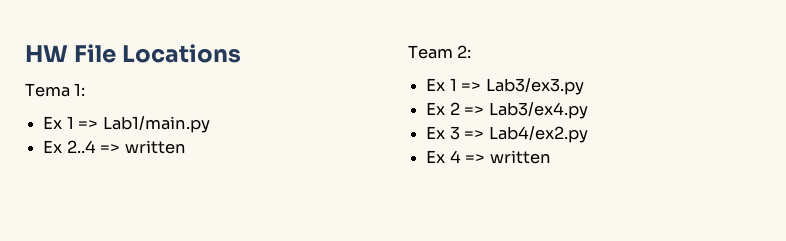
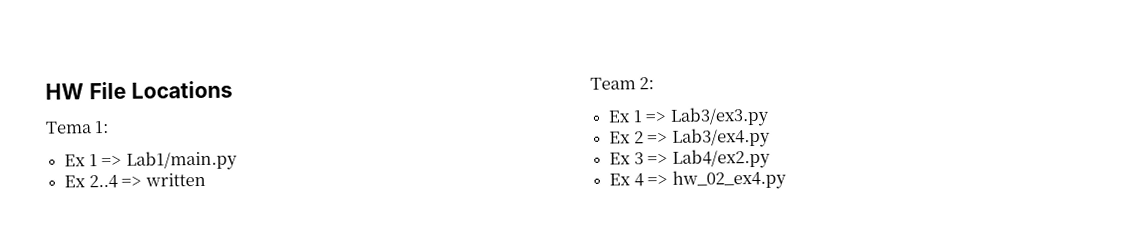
[489,150,551,164] written -> [671,169,787,190] hw_02_ex4.py

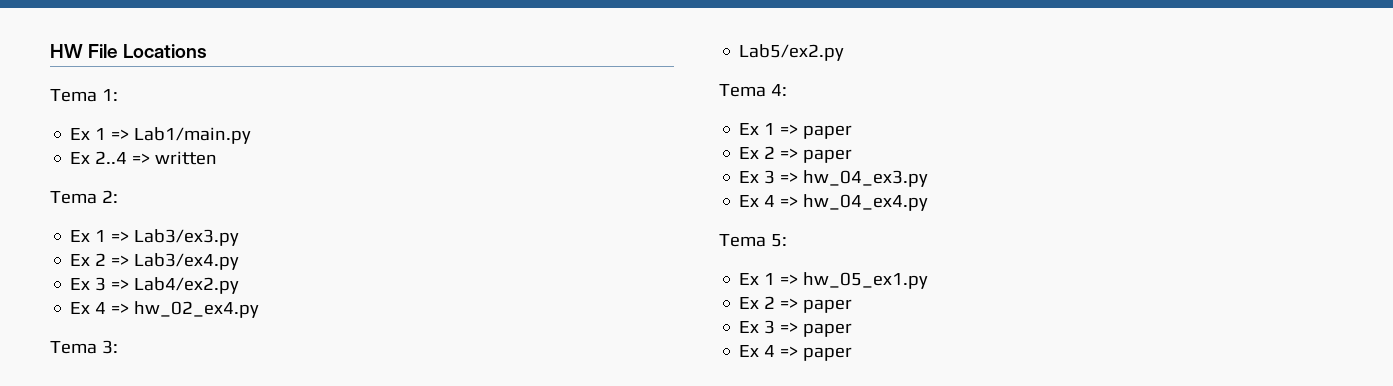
[590,77,636,90] Team -> [50,191,97,204] Tema
(787, 179) none -> [50,340,118,354] [739,44,845,61] [719,84,787,97] [739,123,853,139] [739,146,853,163] [739,170,929,187] [739,194,929,211] [719,234,787,247] [739,272,929,289] [739,296,853,313] [739,320,853,337] [739,345,853,361] // Tema 3: // Lab5/ex2.py // Tema 4: // Ex 1 => paper // Ex 2 => paper // Ex 3 => hw_04_ex3.py // Ex 4 => hw_04_ex4.py // Tema 5: // Ex 1 => hw_05_ex1.py // Ex 2 => paper // Ex 3 => paper // Ex 4 => paper

